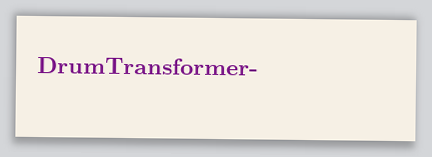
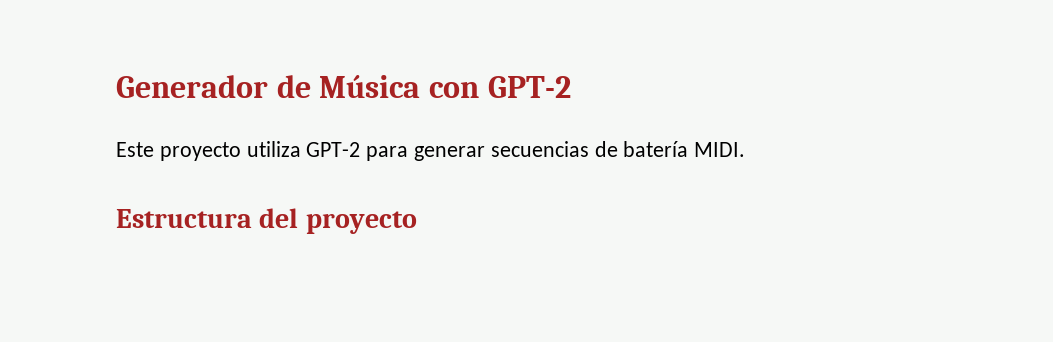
[37,57,259,76] DrumTransformer- -> [116,75,571,98] [116,141,746,161] [116,208,417,234] Generador de Música con GPT-2 // Este proyecto utiliza GPT-2 para generar secuencias de batería MIDI. // Estructura del proyecto

